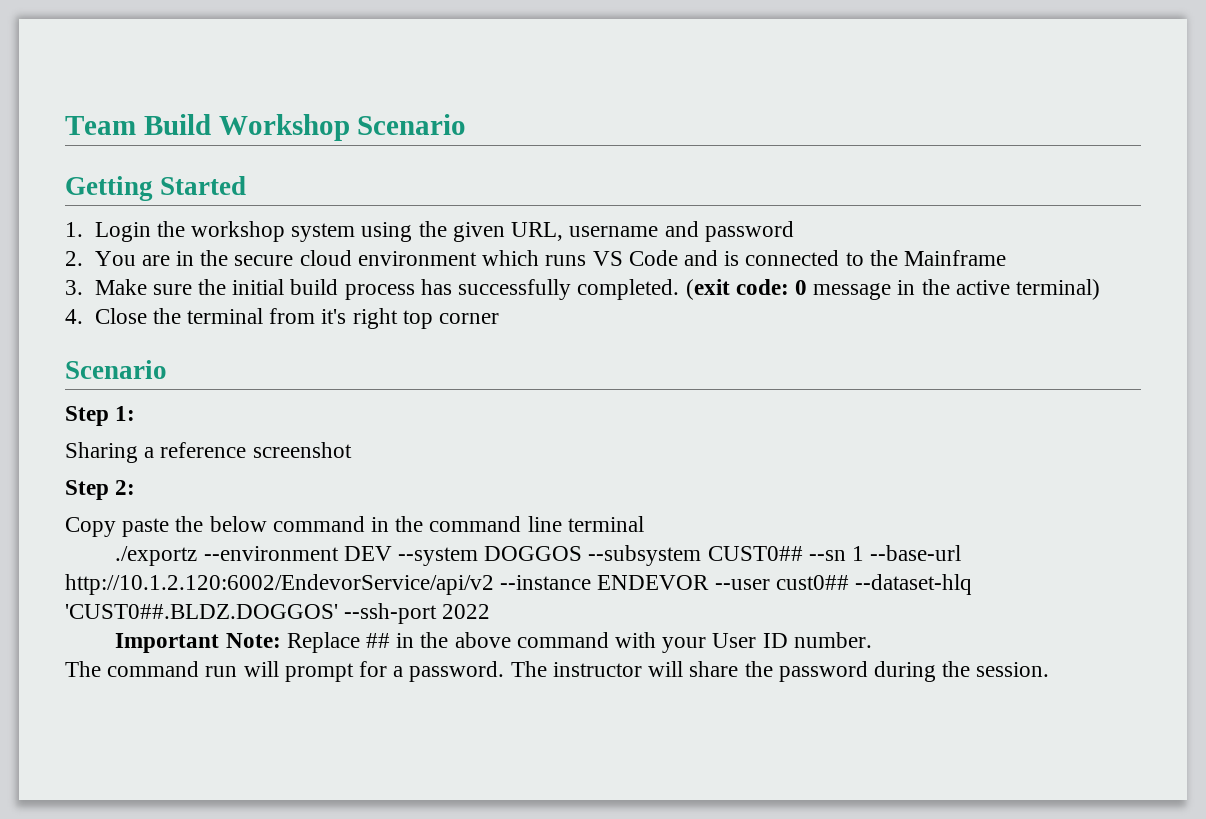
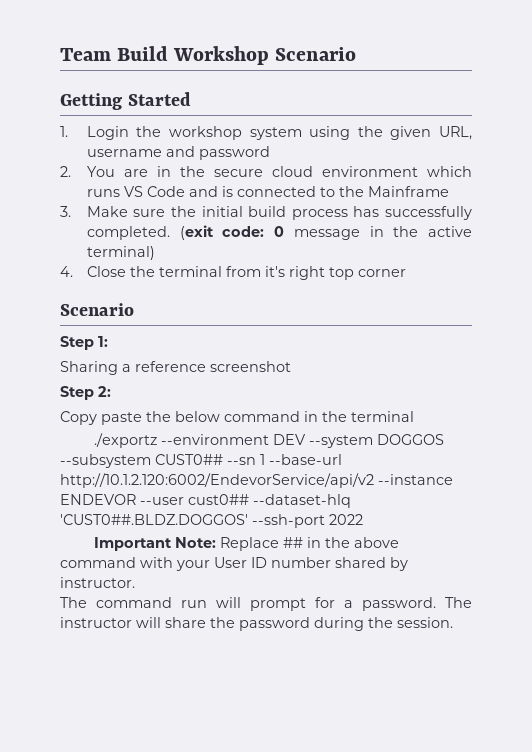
[429,516,562,532] command line -> (347, 416) none
[793,632,872,648] number. -> [271,557,408,571] [60,577,135,588] number shared by instructor.

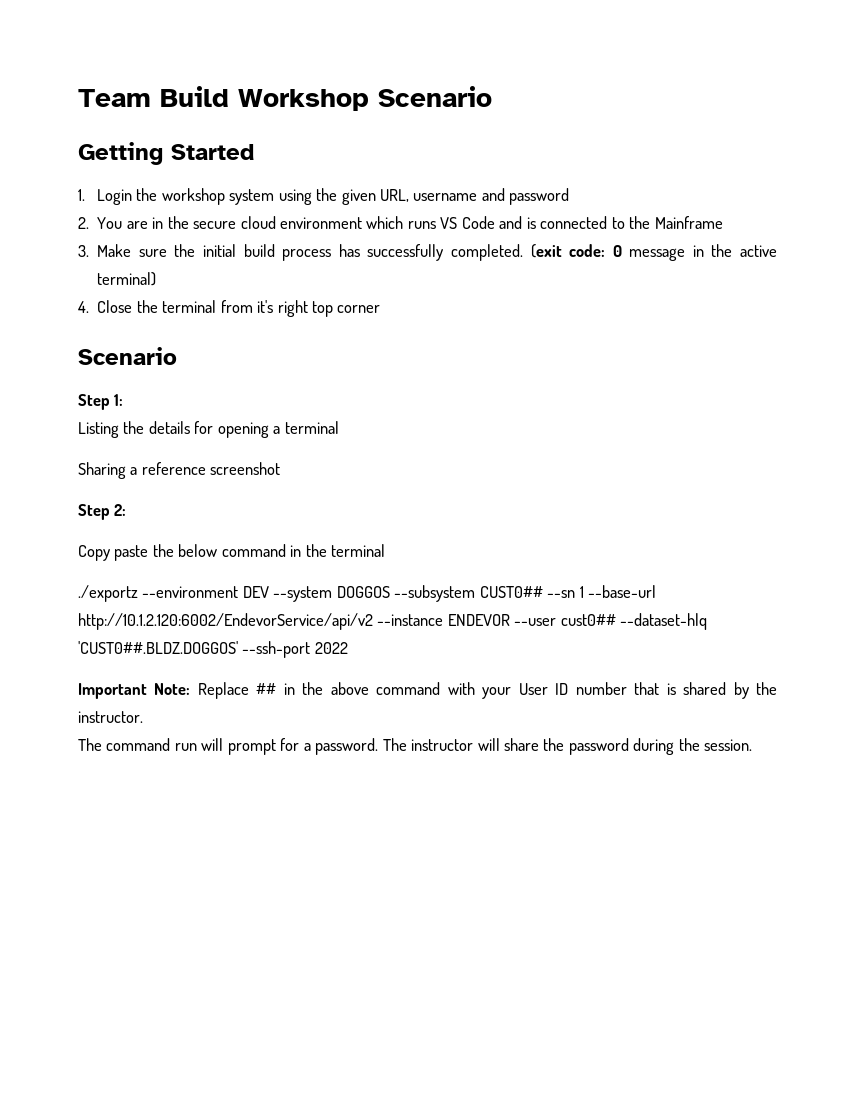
(108, 341) none -> [78,421,339,438] // Listing the details for opening a terminal
(331, 562) none -> [634,682,676,695] that is
(408, 564) none -> [756,682,778,695] the

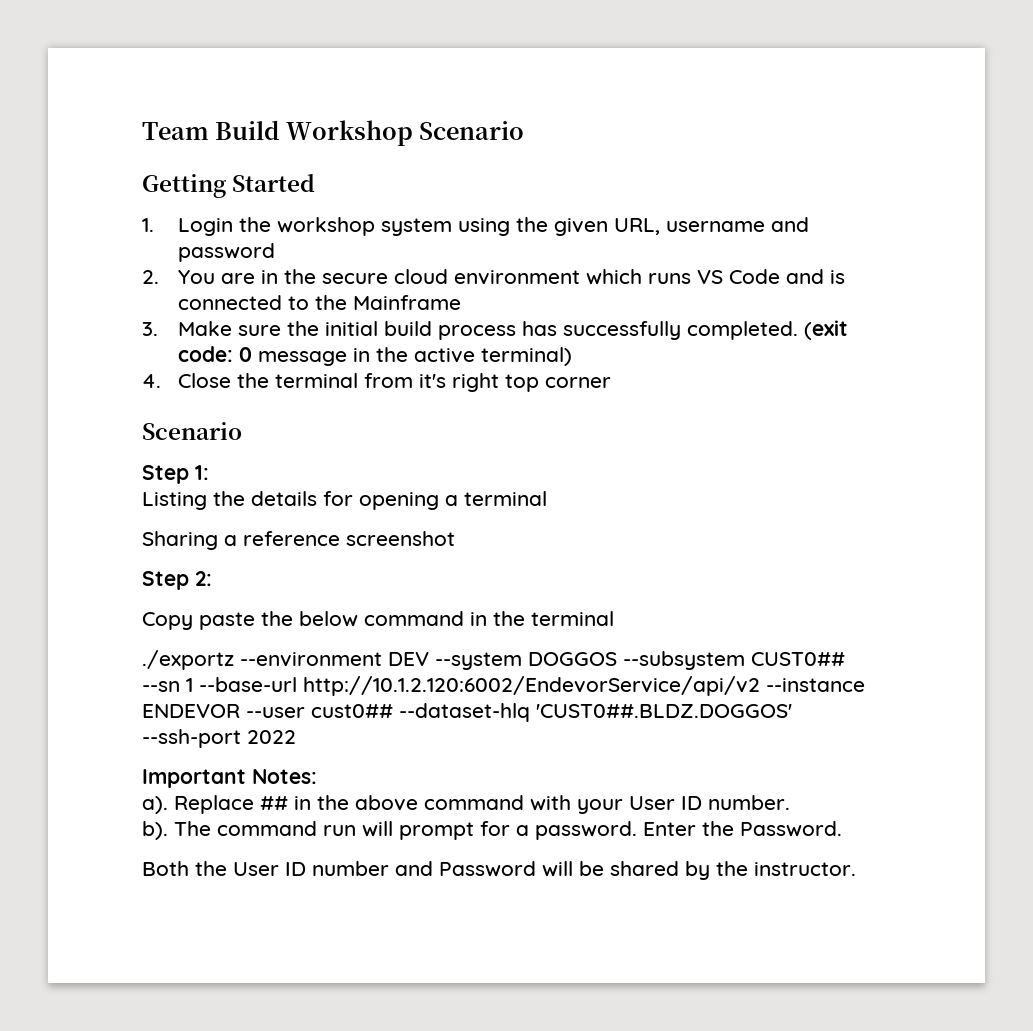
[154,683,191,695] Note: -> [252,769,317,784] [142,796,168,814] Notes: // a).
[575,682,778,699] [78,711,143,723] number that is shared by the instructor. // -> [708,795,790,810] [142,821,168,840] number. // b).
[382,738,753,755] The instructor will share the password during the session. -> [643,821,842,837] [142,861,856,880] Enter the Password. // Both the User ID number and Password will be shared by the instructor.

